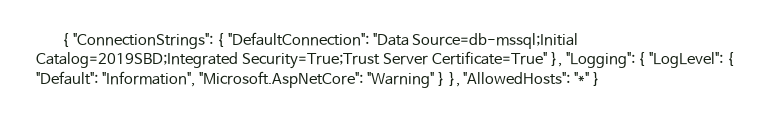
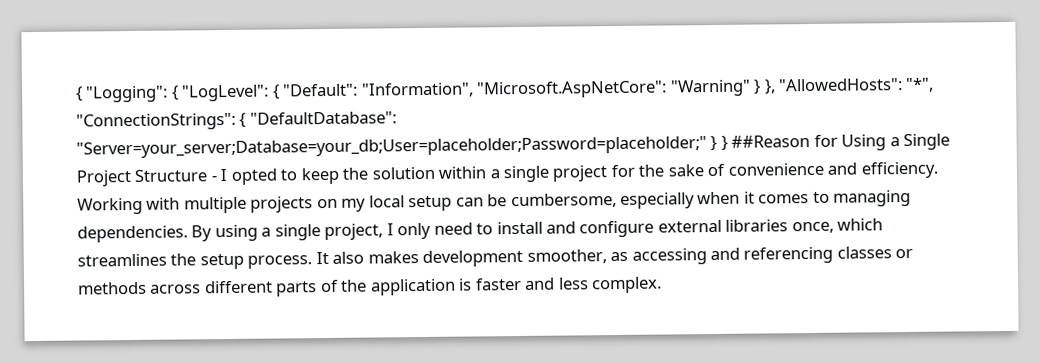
[61,32,579,49] [36,51,562,69] { "ConnectionStrings": { "DefaultConnection": "Data Source=db-mssql;Initial Catalog=2019SBD;Integrated Security=True;Trust Server Certificate=True" }, -> [75,86,83,102] {
[574,72,601,86] "*" } -> [905,77,935,93] [76,111,397,131] [76,133,951,159] [76,161,938,187] [77,189,912,215] [77,218,884,243] [77,246,914,270] [78,276,663,297] "*", "ConnectionStrings": { "DefaultDatabase": "Server=your_server;Database=your_db;User=placeholder;Password=placeholder;" } } ##Reason for Using a Single Project Structure - I opted to keep the solution within a single project for the sake of convenience and efficiency. Working with multiple projects on my local setup can be cumbersome, especially when it comes to managing dependencies. By using a single project, I only need to install and configure external libraries once, which streamlines the setup process. It also makes development smoother, as accessing and referencing classes or methods across different parts of the application is faster and less complex.

